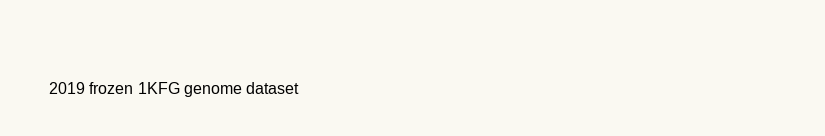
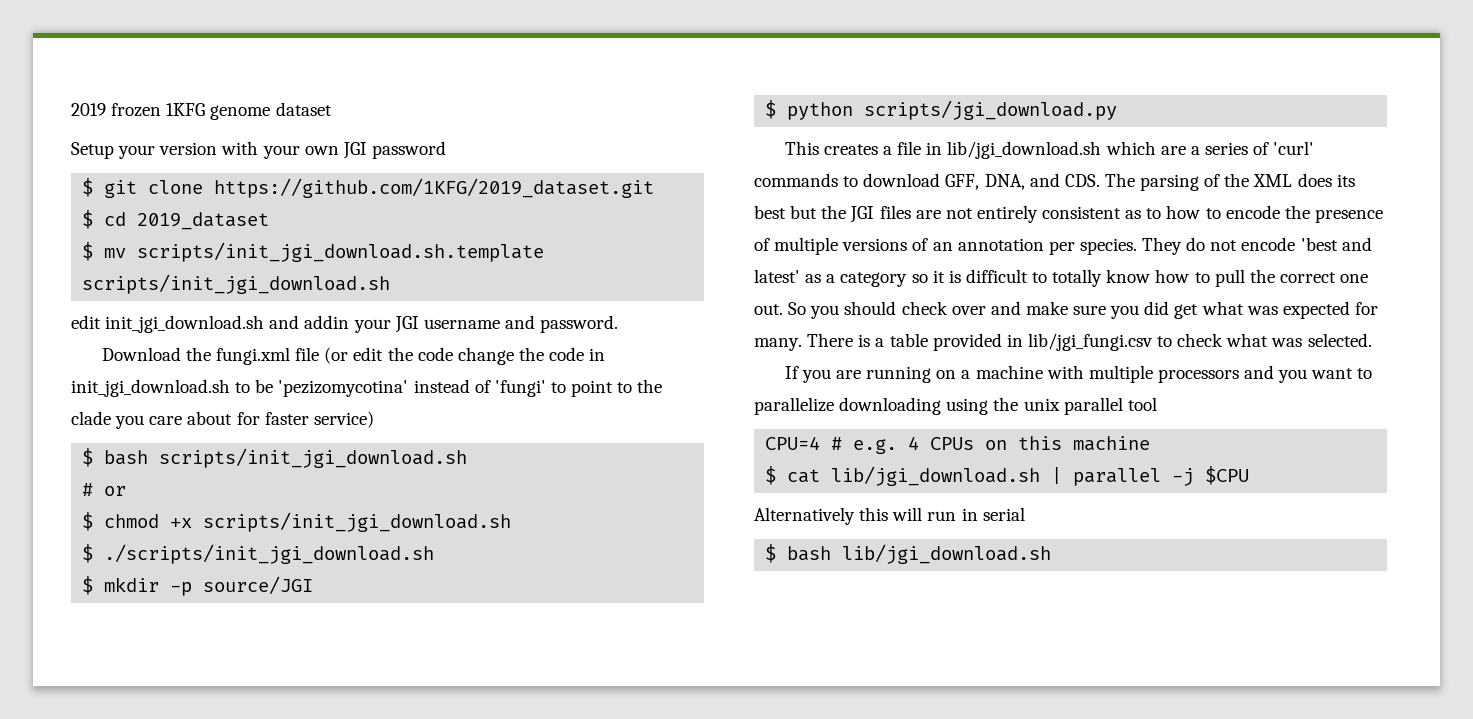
(300, 88) none -> [71,141,446,159] [82,178,655,198] [82,210,270,230] [82,242,545,262] [82,274,391,294] [71,315,619,333] [101,347,606,365] [71,379,663,397] [71,411,374,429] [82,448,468,468] [82,483,127,496] [82,512,512,532] [82,544,435,564] [82,576,314,596] [765,100,1118,120] [784,141,1315,159] [754,173,1355,191] [754,205,1383,223] [754,237,1372,255] [754,269,1369,287] [754,301,1378,319] [754,333,1372,351] [784,365,1373,383] [754,397,1157,415] [765,436,1151,454] [765,466,1250,486] [754,507,1025,525] [765,544,1052,564] // Setup your version with your own JGI password // $ git clone https://github.com/1KFG/2019_dataset.git // $ cd 2019_dataset // $ mv scripts/init_jgi_download.sh.template scripts/init_jgi_download.sh // edit init_jgi_download.sh and addin your JGI username and password. // Download the fungi.xml file (or edit the code change the code in init_jgi_download.sh to be 'pezizomycotina' instead of 'fungi' to point to the clade you care about for faster service) // $ bash scripts/init_jgi_download.sh // # or // $ chmod +x scripts/init_jgi_download.sh // $ ./scripts/init_jgi_download.sh // $ mkdir -p source/JGI // $ python scripts/jgi_download.py // This creates a file in lib/jgi_download.sh which are a series of 'curl' commands to download GFF, DNA, and CDS. The parsing of the XML does its best but the JGI files are not entirely consistent as to how to encode the presence of multiple versions of an annotation per species. They do not encode 'best and latest' as a category so it is difficult to totally know how to pull the correct one out. So you should check over and make sure you did get what was expected for many. There is a table provided in lib/jgi_fungi.csv to check what was selected. // If you are running on a machine with multiple processors and you want to parallelize downloading using the unix parallel tool // CPU=4 # e.g. 4 CPUs on this machine // $ cat lib/jgi_download.sh | parallel -j $CPU // Alternatively this will run in serial // $ bash lib/jgi_download.sh

